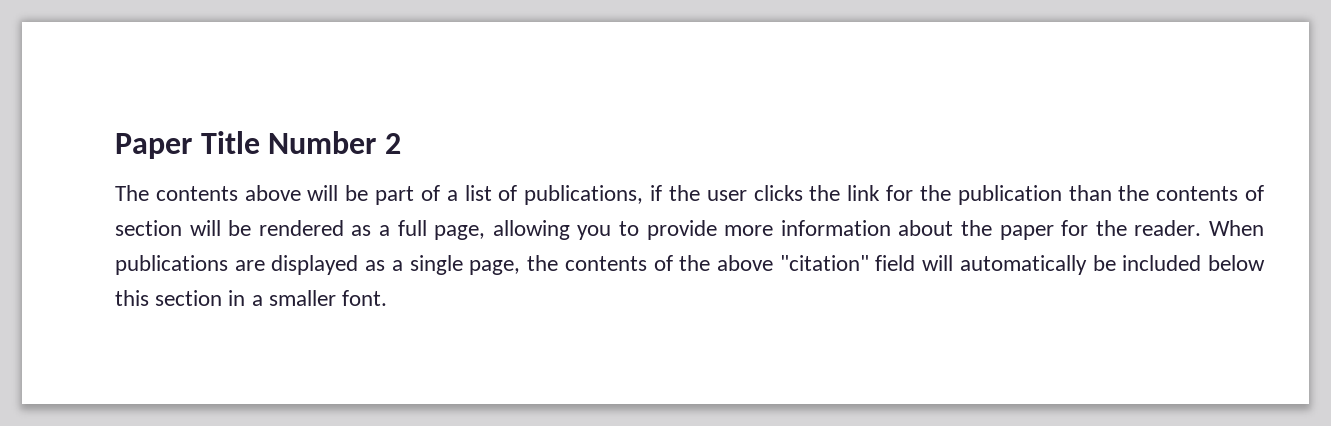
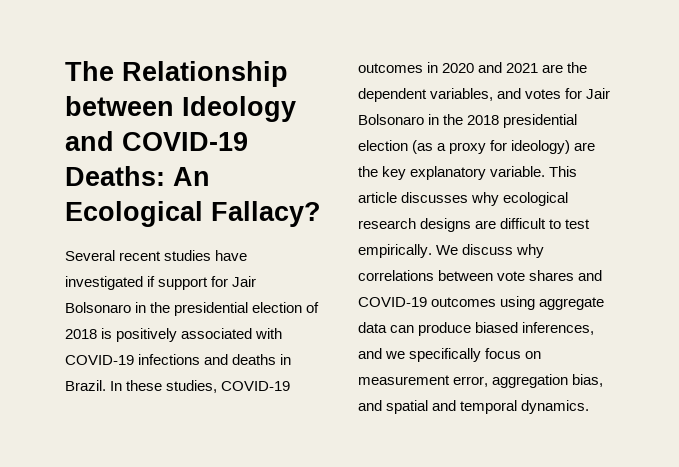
[115,131,401,159] [115,185,1264,205] [115,220,1265,240] [115,255,1265,275] [115,290,388,306] Paper Title Number 2 // The contents above will be part of a list of publications, if the user clicks the link for the publication than the contents of section will be rendered as a full page, allowing you to provide more information about the paper for the reader. When publications are displayed as a single page, the contents of the above "citation" field will automatically be included below this section in a smaller font. -> [65,61,288,87] [65,96,296,122] [65,131,248,151] [65,166,210,186] [65,201,321,227] [65,250,248,261] [65,276,257,290] [65,302,320,316] [65,328,283,342] [65,354,292,365] [65,380,291,393] [358,62,588,73] [358,88,611,102] [358,114,578,128] [358,140,596,154] [358,166,578,180] [358,192,569,206] [358,218,591,232] [358,244,545,258] [358,270,603,281] [358,296,605,310] [358,322,595,336] [358,348,542,362] [358,374,604,388] [358,400,590,414] The Relationship between Ideology and COVID-19 Deaths: An Ecological Fallacy? // Several recent studies have investigated if support for Jair Bolsonaro in the presidential election of 2018 is positively associated with COVID-19 infections and deaths in Brazil. In these studies, COVID-19 outcomes in 2020 and 2021 are the dependent variables, and votes for Jair Bolsonaro in the 2018 presidential election (as a proxy for ideology) are the key explanatory variable. This article discusses why ecological research designs are difficult to test empirically. We discuss why correlations between vote shares and COVID-19 outcomes using aggregate data can produce biased inferences, and we specifically focus on measurement error, aggregation bias, and spatial and temporal dynamics.

